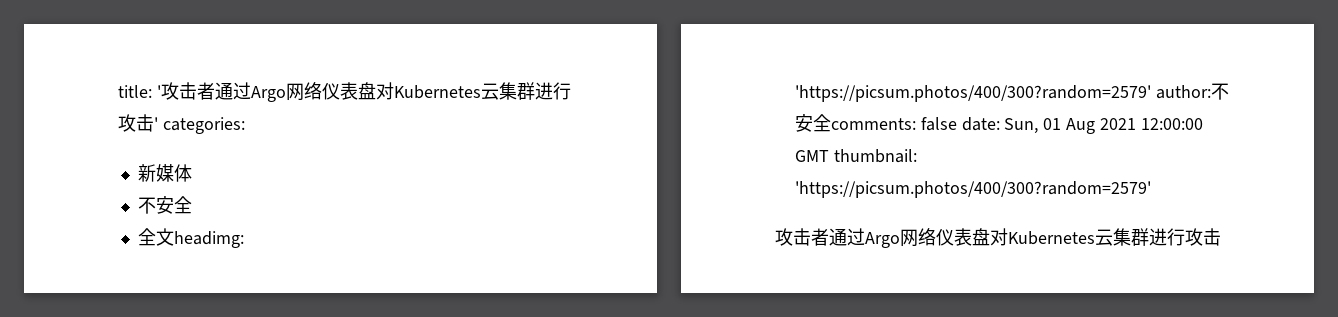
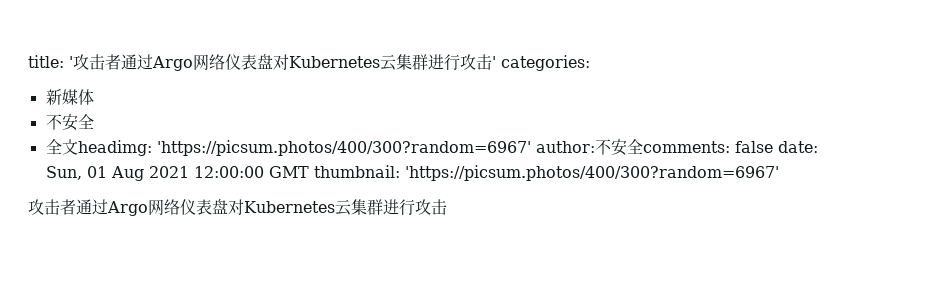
[794,85,1151,102] 'https://picsum.photos/400/300?random=2579' -> [156,140,531,156] 'https://picsum.photos/400/300?random=6967'
[794,181,1151,198] 'https://picsum.photos/400/300?random=2579' -> [404,165,779,181] 'https://picsum.photos/400/300?random=6967'

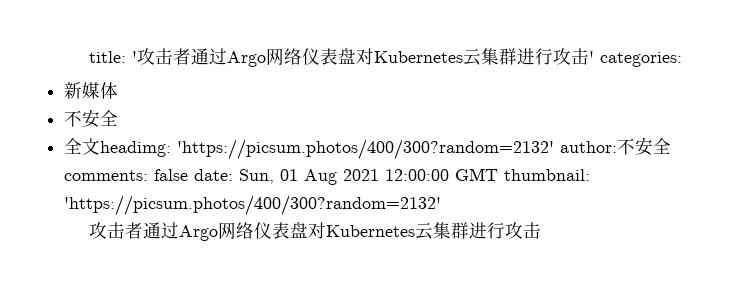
[156,140,531,156] 'https://picsum.photos/400/300?random=6967' -> [177,139,555,160] 'https://picsum.photos/400/300?random=2132'
[404,165,779,181] 'https://picsum.photos/400/300?random=6967' -> [64,195,442,216] 'https://picsum.photos/400/300?random=2132'

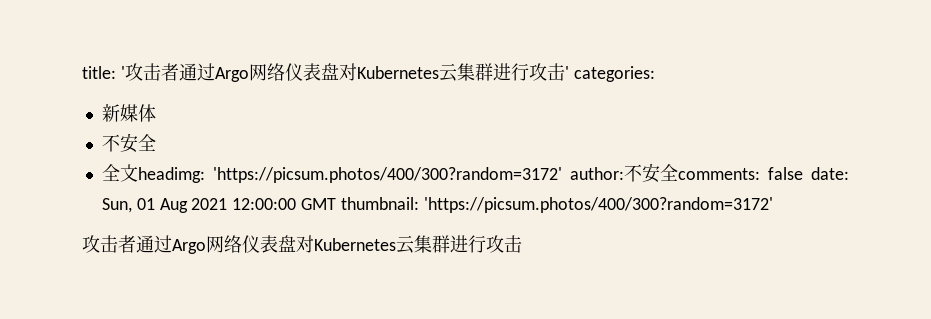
[177,139,555,160] 'https://picsum.photos/400/300?random=2132' -> [212,167,562,183] 'https://picsum.photos/400/300?random=3172'
[64,195,442,216] 'https://picsum.photos/400/300?random=2132' -> [423,197,773,213] 'https://picsum.photos/400/300?random=3172'

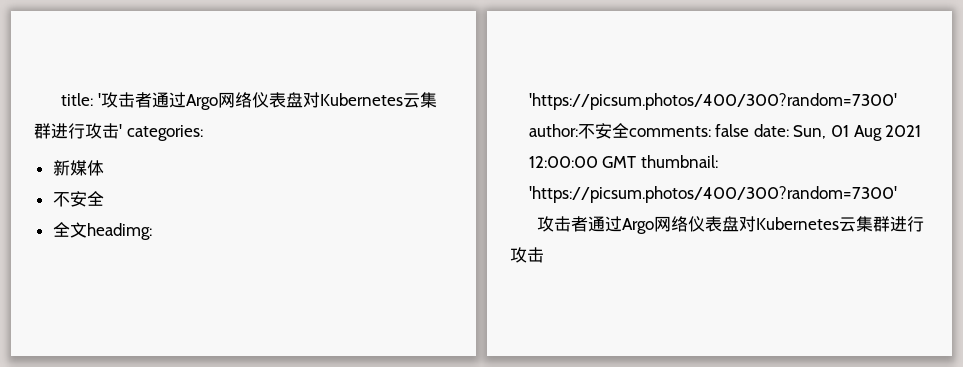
[212,167,562,183] 'https://picsum.photos/400/300?random=3172' -> [528,93,897,110] 'https://picsum.photos/400/300?random=7300'
[423,197,773,213] 'https://picsum.photos/400/300?random=3172' -> [528,186,897,203] 'https://picsum.photos/400/300?random=7300'

